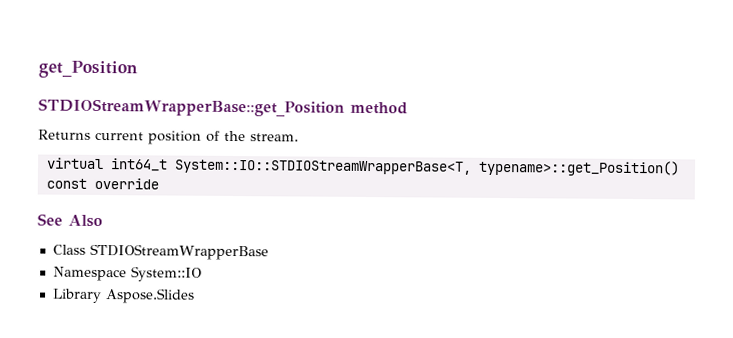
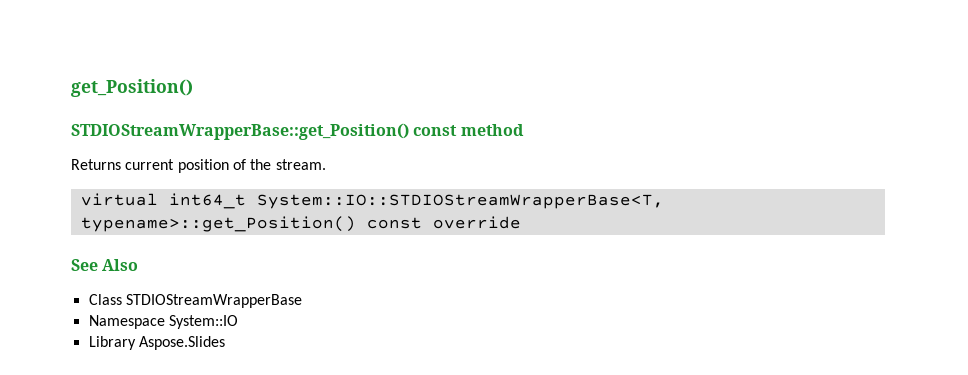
[38,60,138,79] [38,98,345,117] get_Position // STDIOStreamWrapperBase::get_Position -> [71,79,193,97] [71,123,458,140] get_Position() // STDIOStreamWrapperBase::get_Position() const

